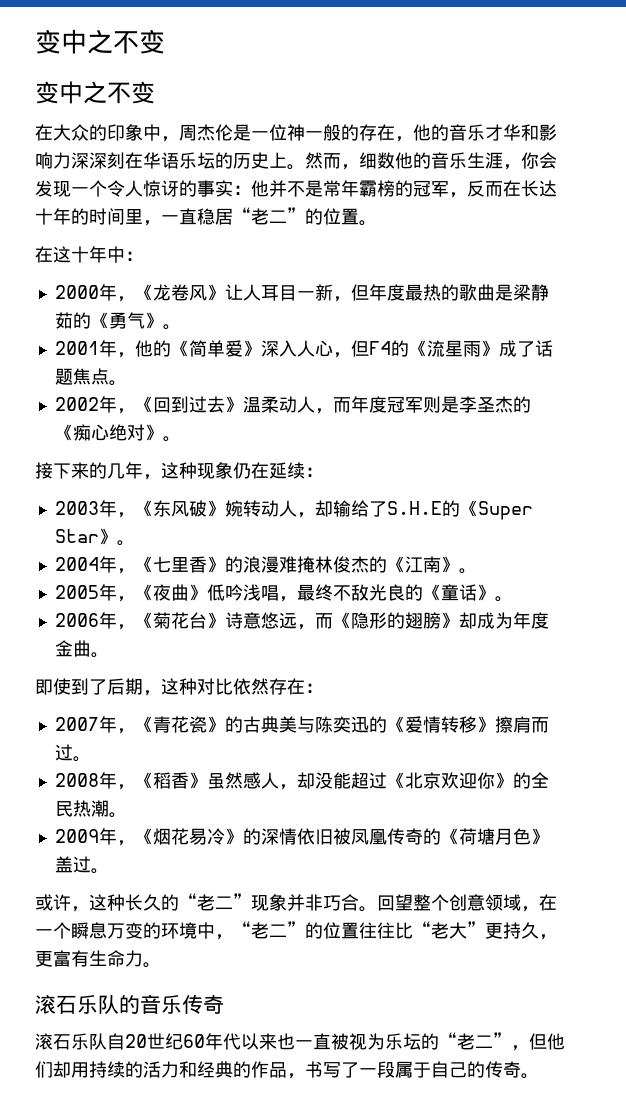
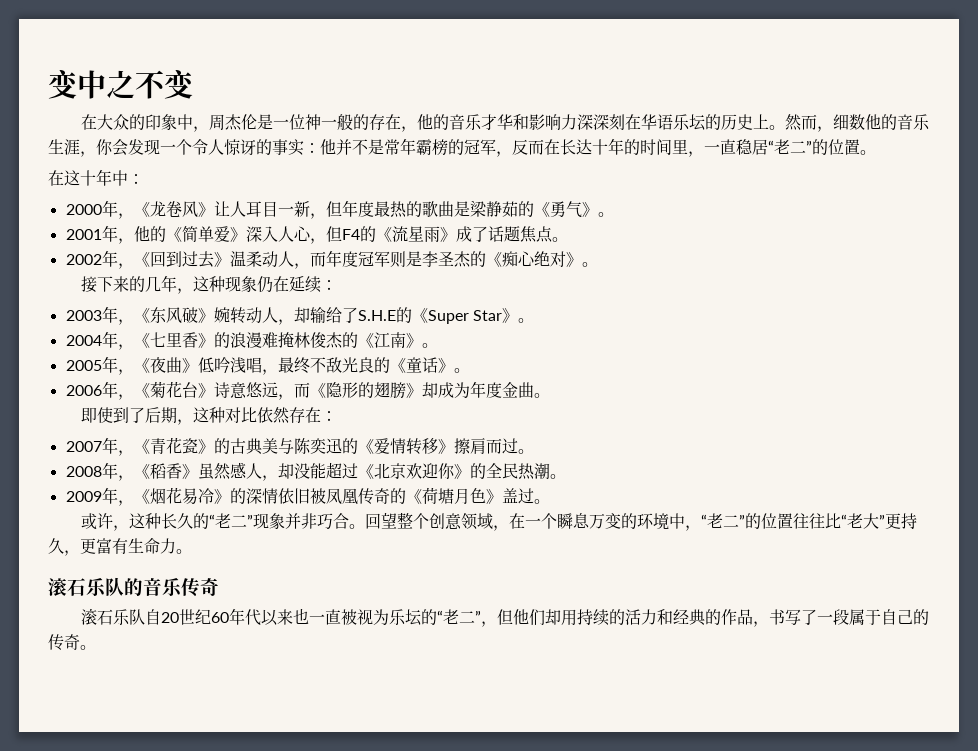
[35,29,165,54] [35,81,155,104] 变中之不变 // 变中之不变 -> [48,69,194,99] 变中之不变

